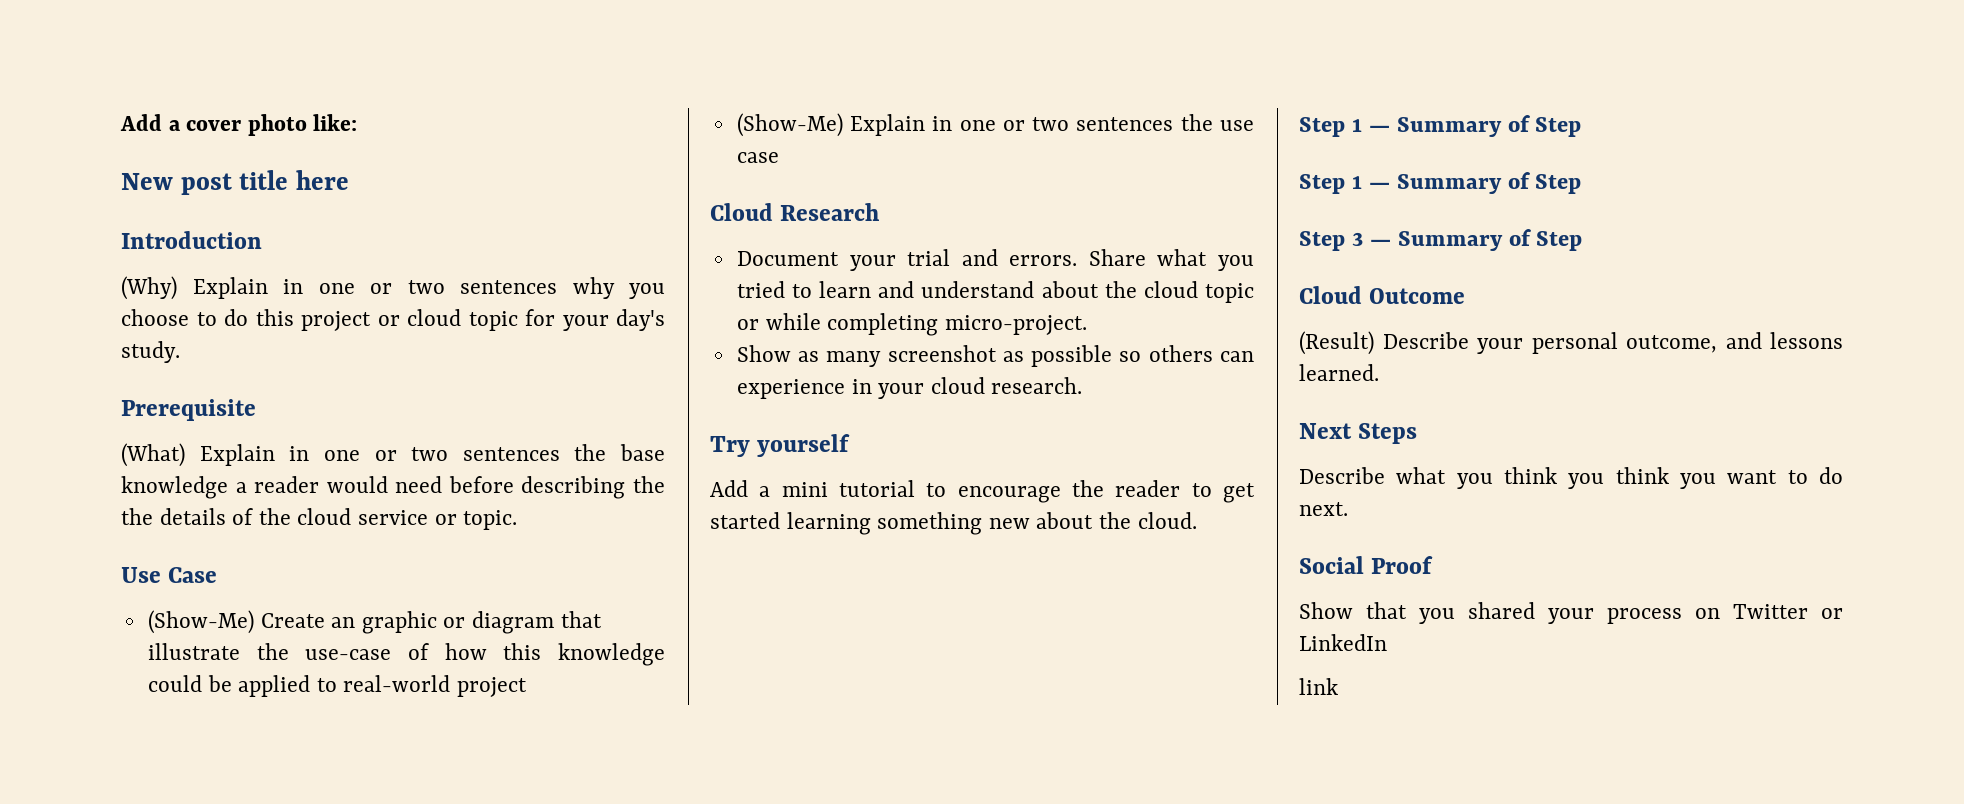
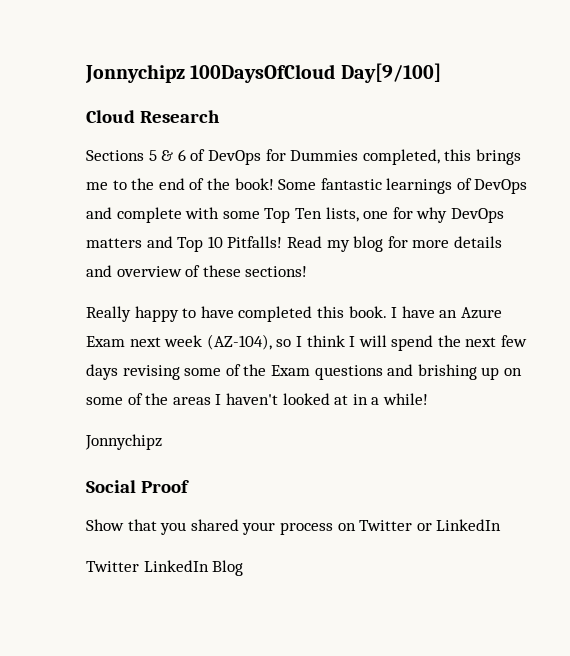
[120,114,358,136] [121,170,350,195] [121,231,262,249] [121,276,665,300] [121,309,665,331] [121,341,180,363] [121,399,256,421] [121,443,665,467] [121,476,665,499] [121,508,518,530] [121,567,218,583] [147,610,602,634] [147,643,665,666] [147,675,528,697] [736,113,1254,137] [736,152,779,163] [710,203,880,221] [736,249,1254,271] [736,281,1254,303] [736,313,1087,336] [736,345,1254,367] [736,377,1083,399] [710,434,851,457] [710,480,1255,503] [710,512,1197,535] [1299,115,1582,137] [1299,172,1582,194] [1299,229,1583,251] [1299,286,1466,304] [1299,331,1843,355] [1299,364,1379,381] [1299,423,1418,444] [1299,467,1843,489] [1299,502,1348,516] Add a cover photo like: // New post title here // Introduction // (Why) Explain in one or two sentences why you choose to do this project or cloud topic for your day's study. // Prerequisite // (What) Explain in one or two sentences the base knowledge a reader would need before describing the the details of the cloud service or topic. // Use Case // (Show-Me) Create an graphic or diagram that illustrate the use-case of how this knowledge could be applied to real-world project // (Show-Me) Explain in one or two sentences the use case // Cloud Research // Document your trial and errors. Share what you tried to learn and understand about the cloud topic or while completing micro-project. // Show as many screenshot as possible so others can experience in your cloud research. // Try yourself // Add a mini tutorial to encourage the reader to get started learning something new about the cloud. // Step 1 — Summary of Step // Step 1 — Summary of Step // Step 3 — Summary of Step // Cloud Outcome // (Result) Describe your personal outcome, and lessons learned. // Next Steps // Describe what you think you think you want to do next. -> [85,63,441,83] [86,110,220,123] [86,149,521,165] [86,178,528,194] [86,207,504,223] [86,236,502,252] [86,265,308,277] [86,306,502,322] [86,334,528,351] [86,364,522,380] [86,393,428,405] [85,434,162,450] Jonnychipz 100DaysOfCloud Day[9/100] // Cloud Research // Sections 5 & 6 of DevOps for Dummies completed, this brings me to the end of the book! Some fantastic learnings of DevOps and complete with some Top Ten lists, one for why DevOps matters and Top 10 Pitfalls! Read my blog for more details and overview of these sections! // Really happy to have completed this book. I have an Azure Exam next week (AZ-104), so I think I will spend the next few days revising some of the Exam questions and brishing up on some of the areas I haven't looked at in a while! // Jonnychipz
[1299,678,1338,695] link -> [86,560,244,576] Twitter LinkedIn Blog

